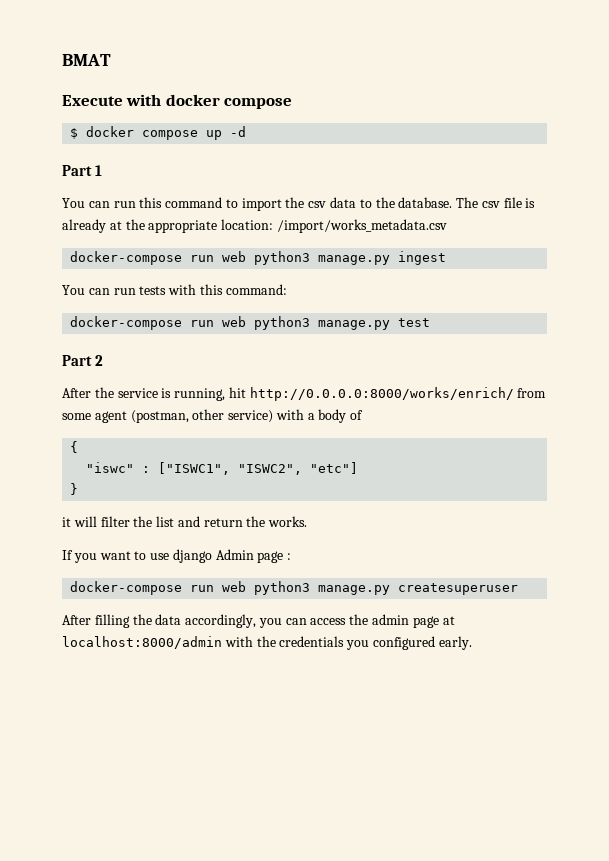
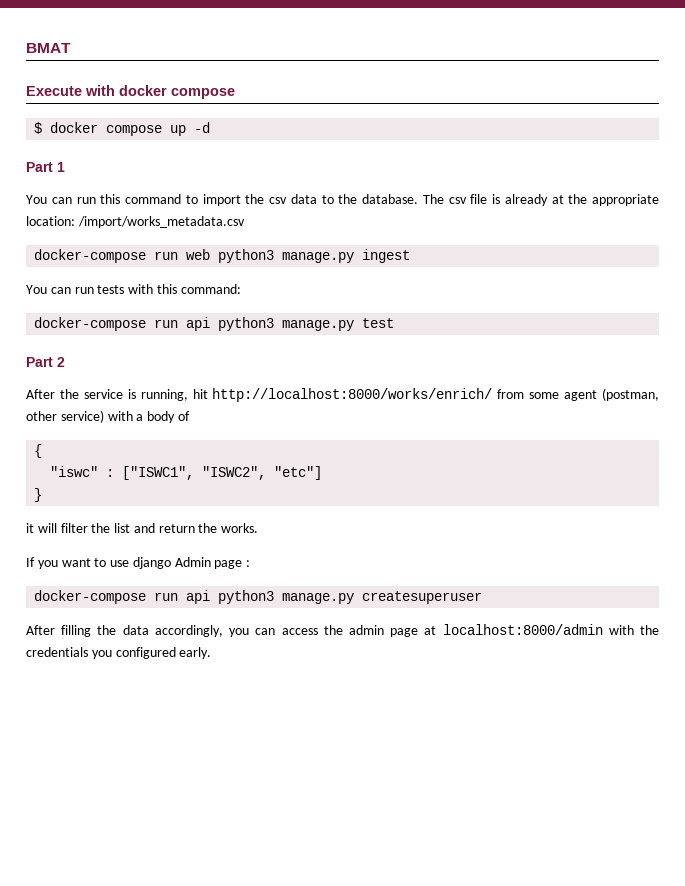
[222,316,247,327] web -> [186,317,211,331] api
[249,387,514,401] http://0.0.0.0:8000/works/enrich/ -> [212,388,493,402] http://localhost:8000/works/enrich/
[222,581,247,592] web -> [186,590,211,604] api

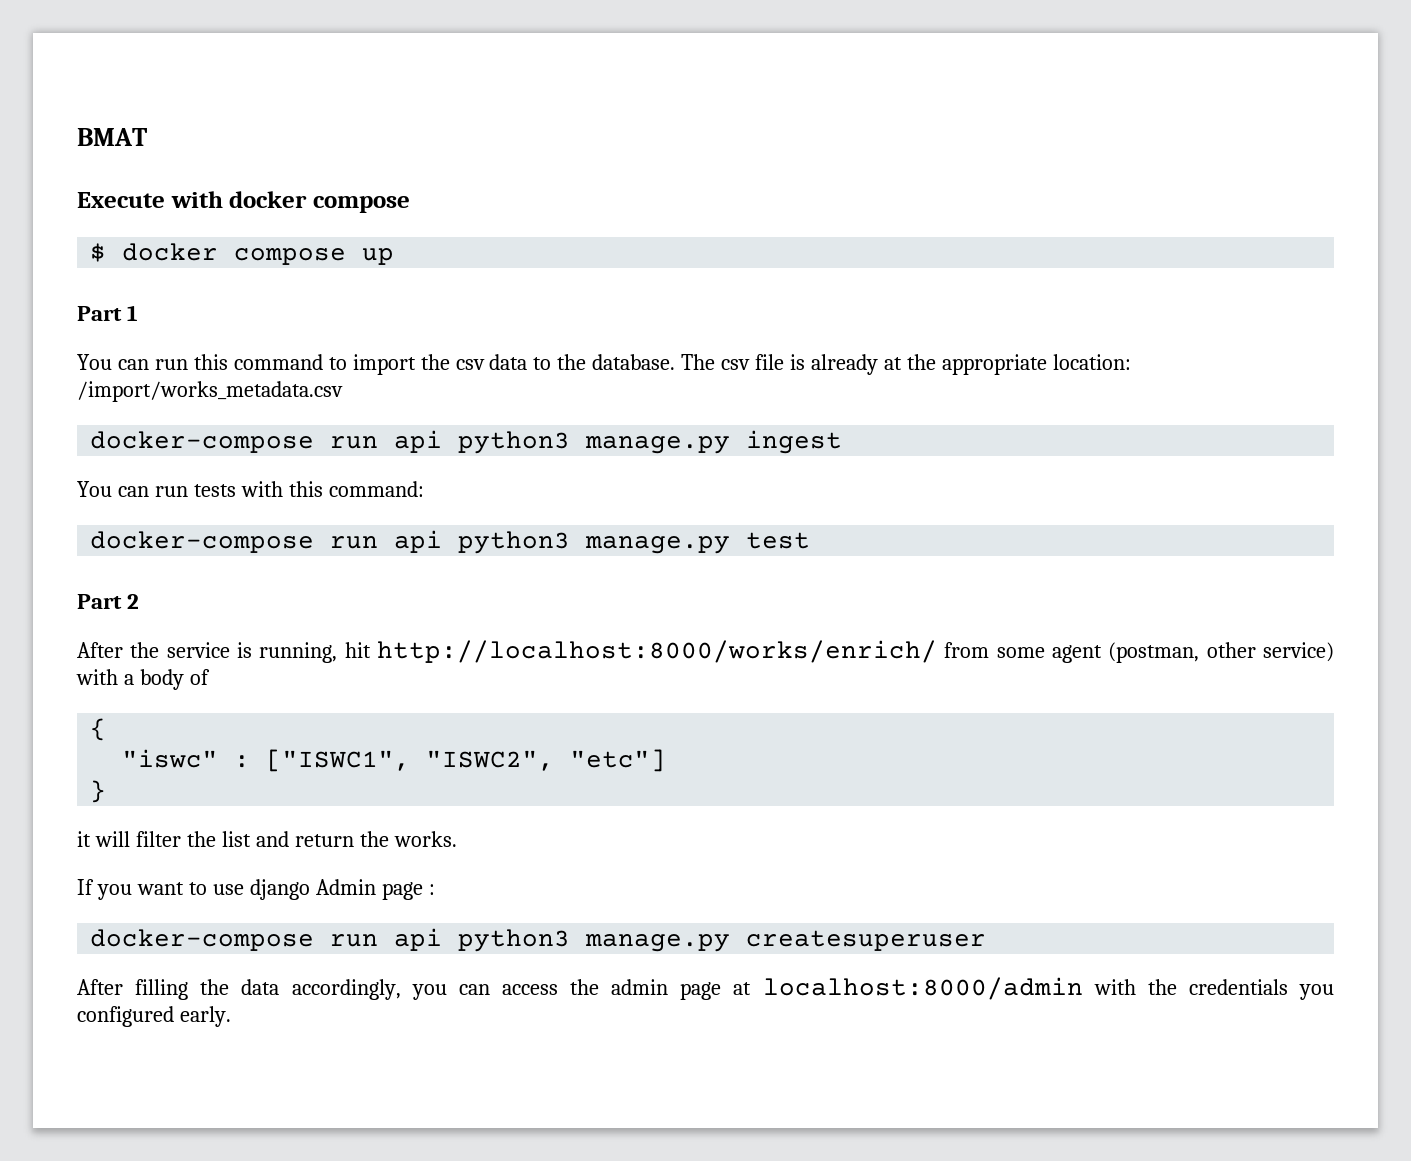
[194,122,211,133] -d -> (395, 256) none
[186,249,211,260] web -> [394,430,443,453] api

